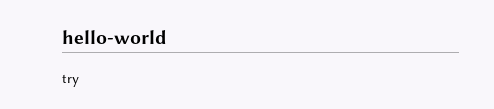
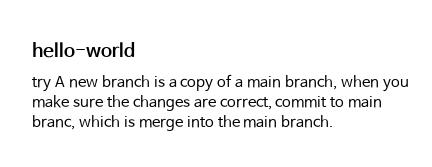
(79, 80) none -> [54,74,409,92] [32,95,383,111] [32,115,334,131] A new branch is a copy of a main branch, when you make sure the changes are correct, commit to main branc, which is merge into the main branch.

